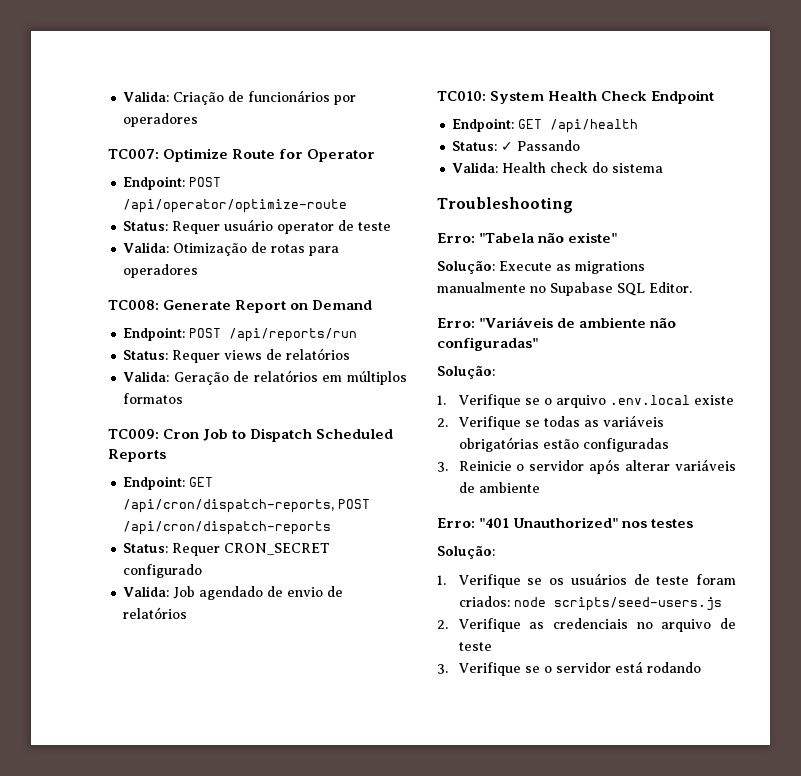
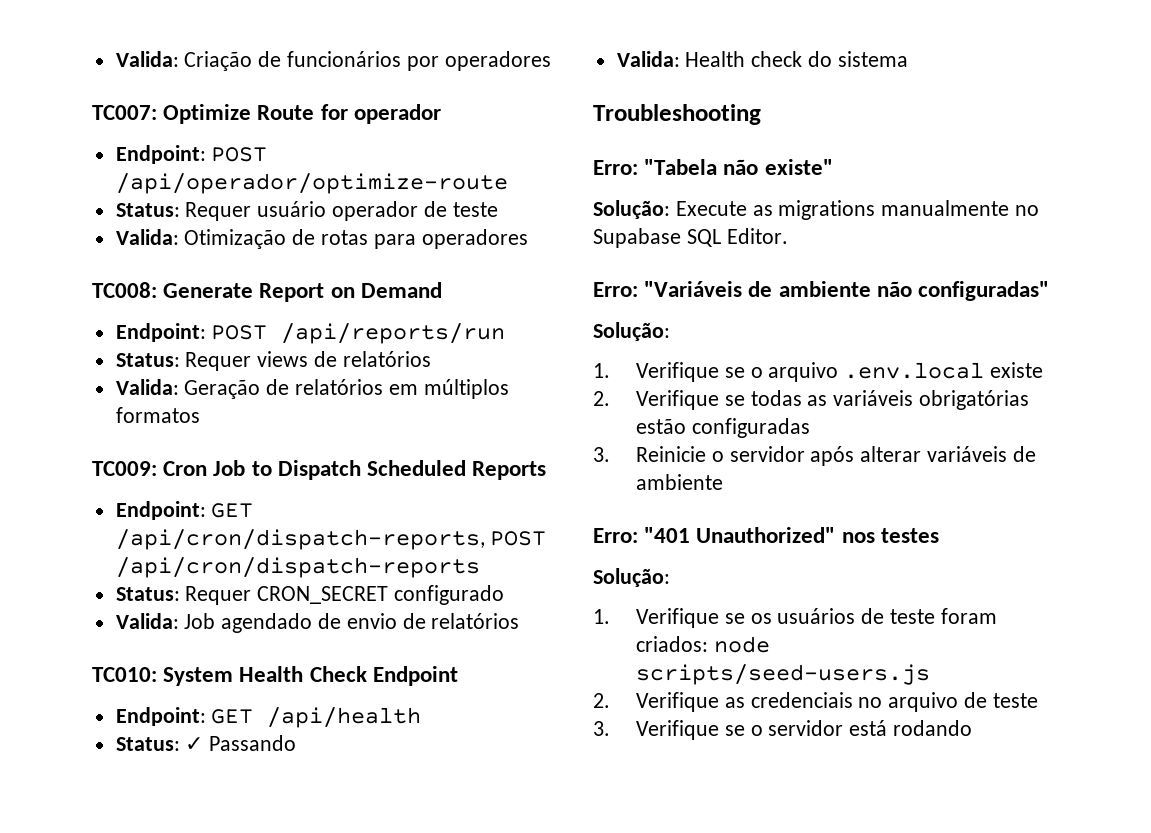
[307,149,376,162] [123,176,222,190] [123,199,348,213] Operator // Endpoint: POST /api/operator/optimize-route -> [353,104,441,124] [115,145,268,164] [115,173,508,194] operador // Endpoint: POST /api/operador/optimize-route
[277,222,335,234] operator -> [332,201,419,221] operador

